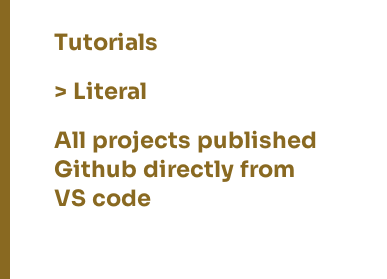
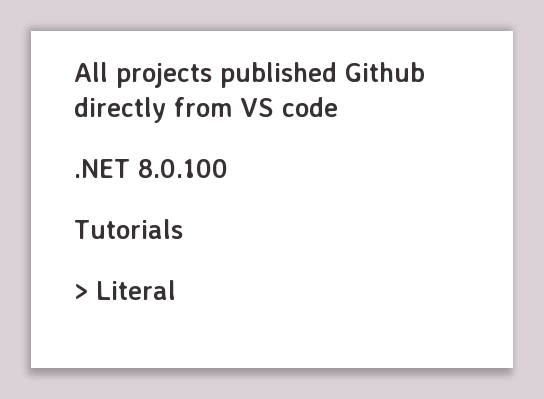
[54,32,158,51] [54,81,148,100] Tutorials // > Literal // -> (74, 72) none
(152, 198) none -> [74,159,228,178] [74,219,183,239] [74,280,176,300] // .NET 8.0.100 // Tutorials // > Literal

